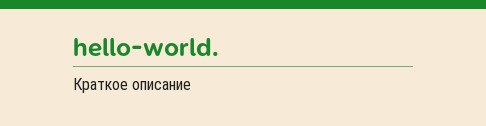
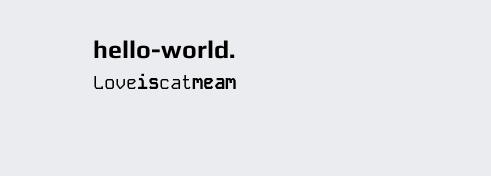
[73,78,192,93] Краткое описание -> [93,73,236,89] Loveiscatmeam

